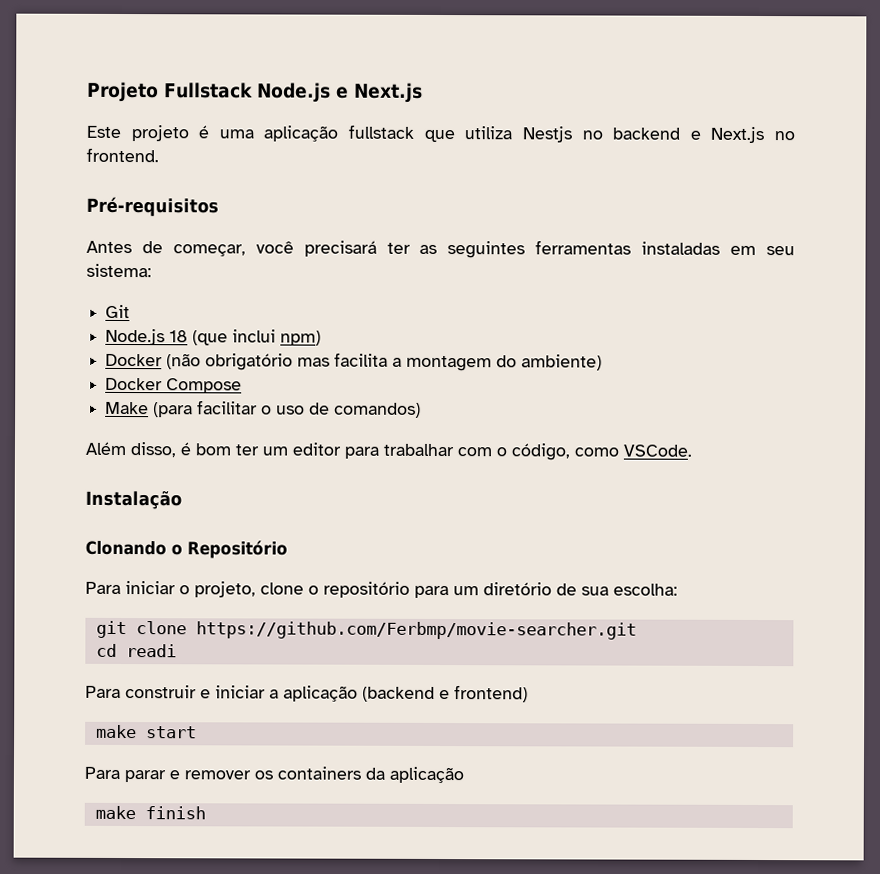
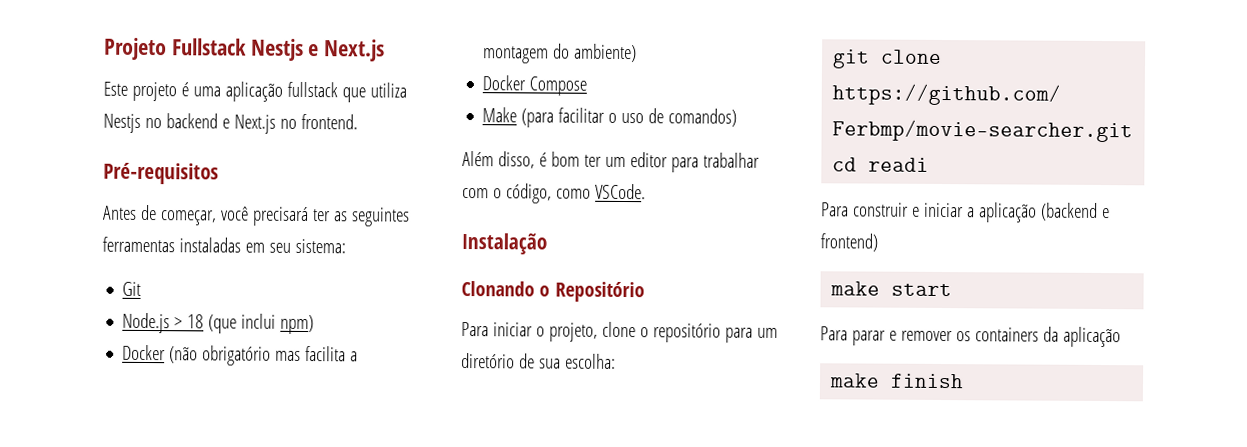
[256,82,331,103] Node.js -> [250,38,304,61] Nestjs
(166, 337) none -> [174,317,184,329] >

